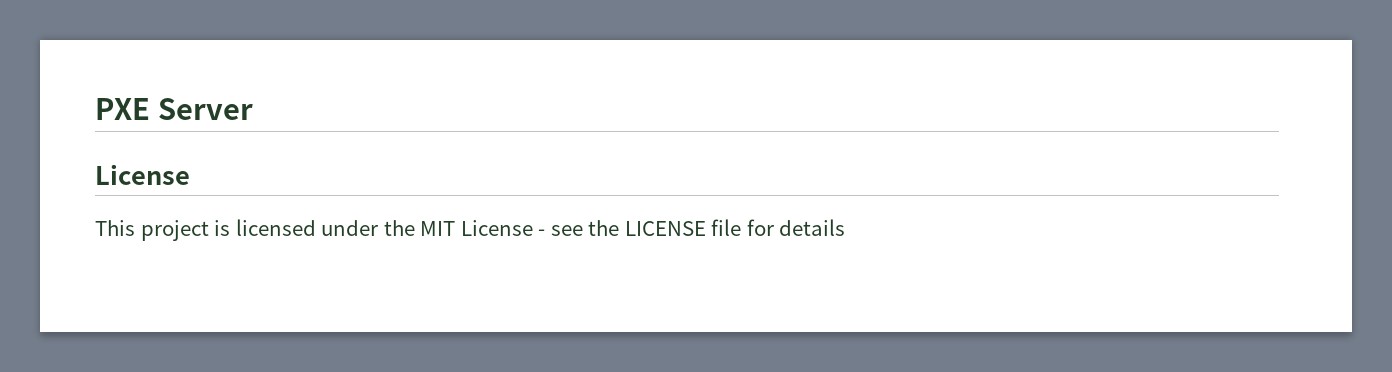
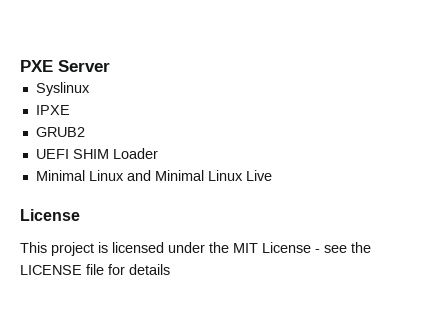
(253, 109) none -> [35,82,90,96] [35,105,70,115] [35,127,85,137] [35,148,158,159] [35,170,272,181] // Syslinux // IPXE // GRUB2 // UEFI SHIM Loader // Minimal Linux and Minimal Linux Live

